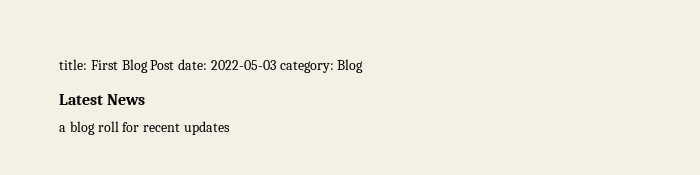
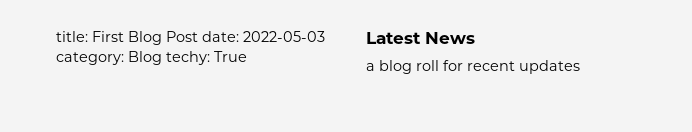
(364, 66) none -> [166,51,247,65] techy: True

